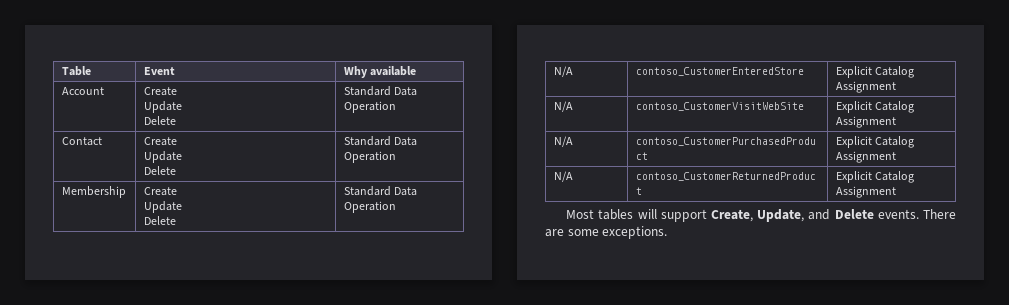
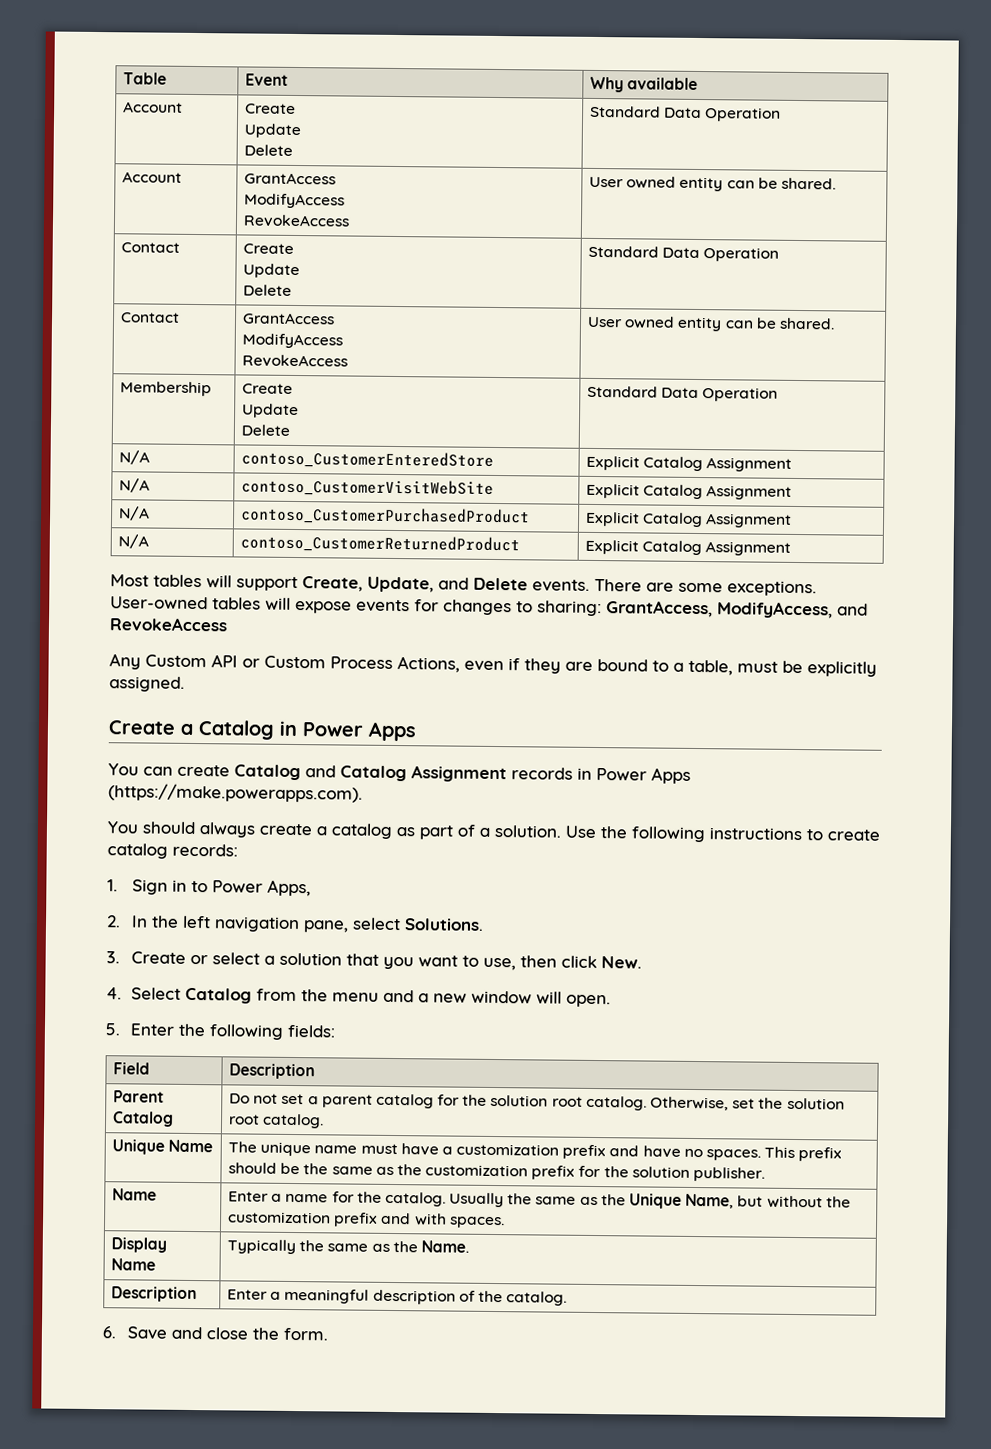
(396, 107) none -> [121,171,182,183] [243,172,336,185] [243,193,345,209] [242,214,350,228] [588,176,836,192] // Account | GrantAccess // ModifyAccess // RevokeAccess | User owned entity can be shared.
(396, 157) none -> [119,312,180,323] [241,312,335,325] [241,333,343,349] [241,354,348,368] [586,316,835,332] // Contact | GrantAccess // ModifyAccess // RevokeAccess | User owned entity can be shared.
(668, 232) none -> [110,596,868,619] [109,617,228,632] [109,653,877,677] [109,676,185,692] [108,720,417,742] [108,763,691,784] [108,783,363,803] [107,821,880,843] [107,843,238,859] [107,879,311,897] [106,915,484,933] [106,951,642,971] [106,987,611,1008] [105,1023,335,1040] [112,1062,150,1075] [228,1063,315,1080] [112,1090,164,1103] [111,1111,174,1127] [228,1093,845,1111] [228,1113,325,1129] [111,1139,214,1155] [227,1141,843,1162] [227,1162,765,1182] [111,1188,157,1201] [227,1191,851,1209] [227,1211,505,1229] [110,1237,167,1253] [110,1258,156,1271] [226,1239,469,1255] [110,1286,197,1303] [226,1288,568,1306] [102,1326,328,1341] User-owned tables will expose events for changes to sharing: GrantAccess, ModifyAccess, and RevokeAccess // Any Custom API or Custom Process Actions, even if they are bound to a table, must be explicitly assigned. // Create a Catalog in Power Apps // You can create Catalog and Catalog Assignment records in Power Apps (https://make.powerapps.com). // You should always create a catalog as part of a solution. Use the following instructions to create catalog records: // 1. Sign in to Power Apps, // 2. In the left navigation pane, select Solutions. // 3. Create or select a solution that you want to use, then click New. // 4. Select Catalog from the menu and a new window will open. // 5. Enter the following fields: // Field | Description // Parent Catalog | Do not set a parent catalog for the solution root catalog. Otherwise, set the solution root catalog. // Unique Name | The unique name must have a customization prefix and have no spaces. This prefix should be the same as the customization prefix for the solution publisher. // Name | Enter a name for the catalog. Usually the same as the Unique Name, but without the customization prefix and with spaces. // Display Name | Typically the same as the Name. // Description | Enter a meaningful description of the catalog. // 6. Save and close the form.

